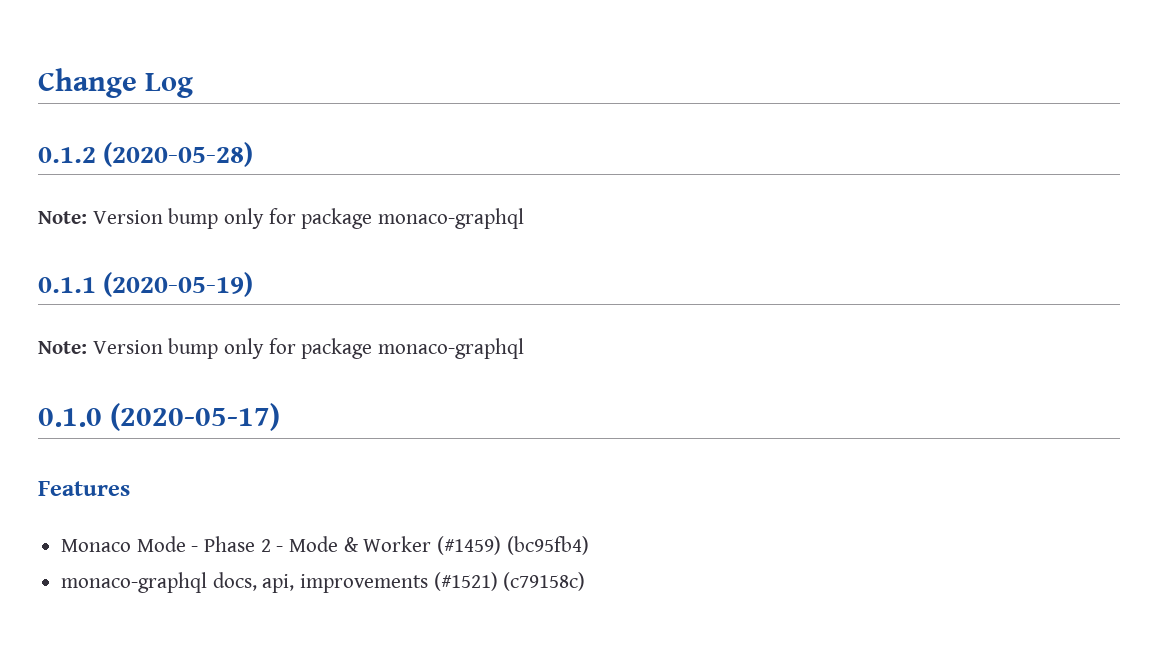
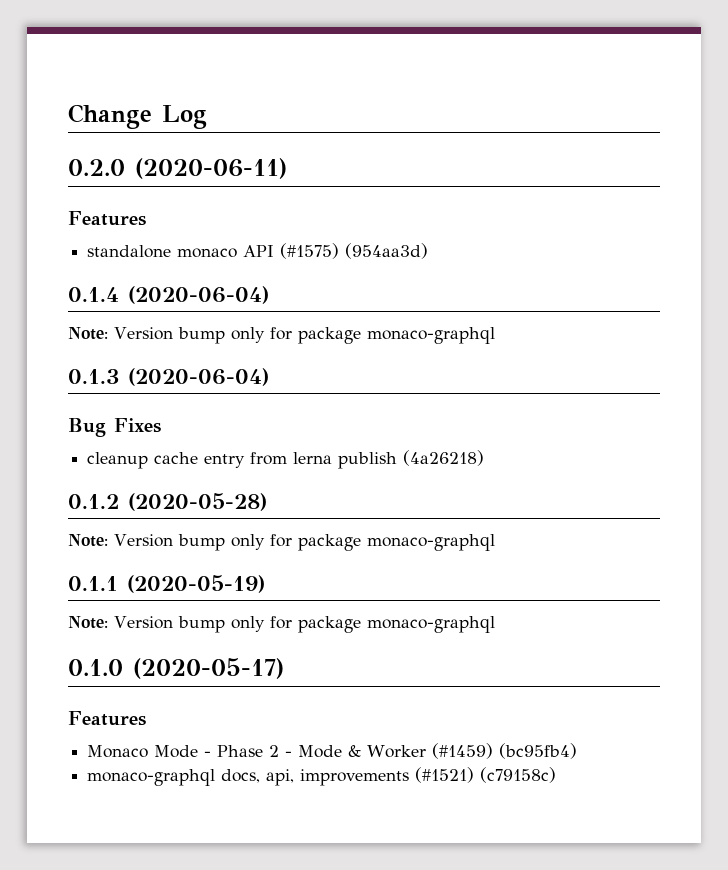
(193, 85) none -> [68,158,287,179] [68,211,146,226] [87,243,429,259] [68,286,269,304] [68,327,495,344] [68,368,269,386] [68,418,161,437] [87,450,485,469] // 0.2.0 (2020-06-11) // Features // standalone monaco API (#1575) (954aa3d) // 0.1.4 (2020-06-04) // Note: Version bump only for package monaco-graphql // 0.1.3 (2020-06-04) // Bug Fixes // cleanup cache entry from lerna publish (4a26218)

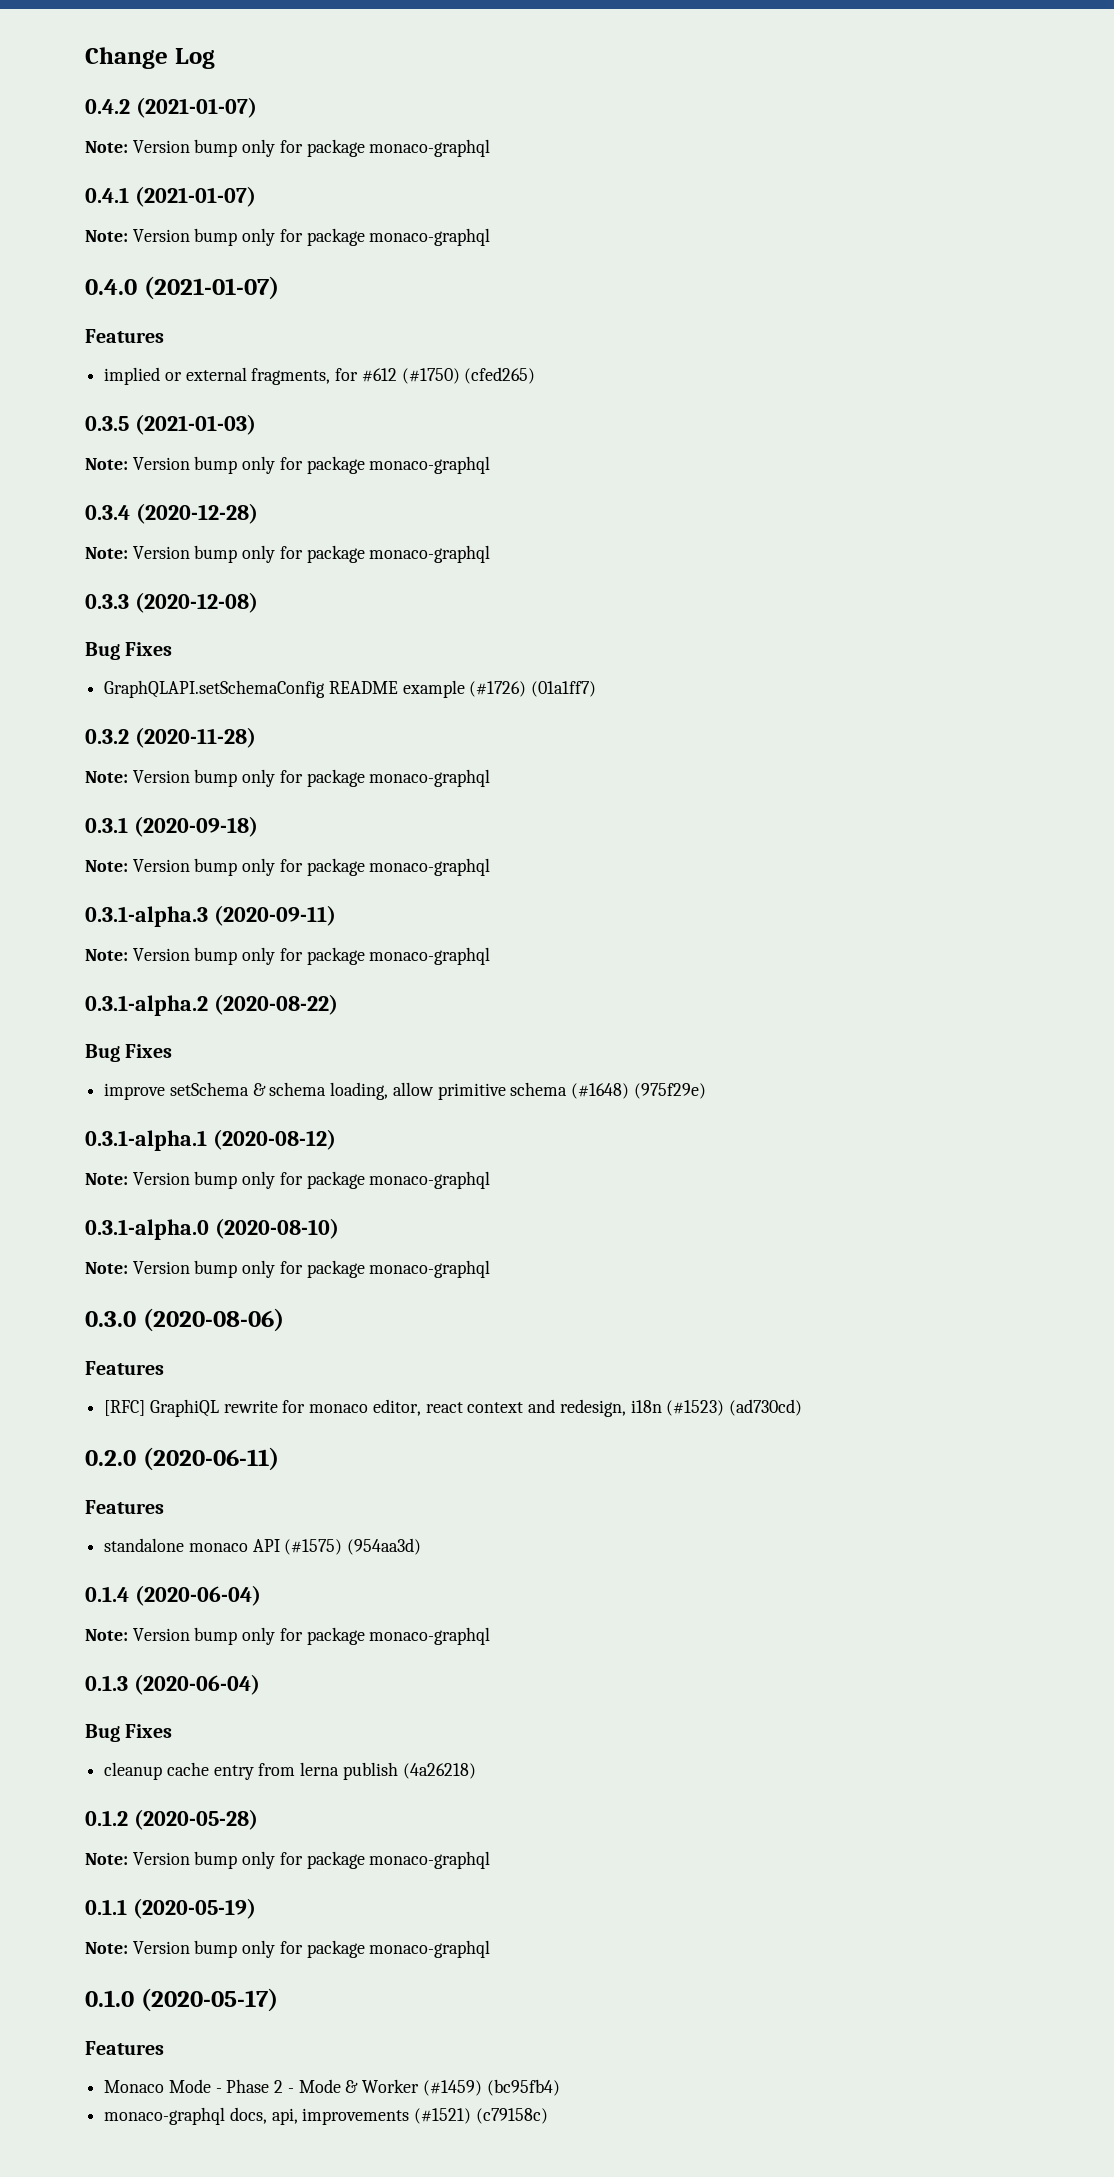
(207, 117) none -> [85,97,257,118] [85,139,491,157] [85,186,256,207] [85,228,491,246] [85,276,279,300] [85,329,164,343] [104,367,536,385] [85,414,256,435] [85,456,491,474] [85,503,258,524] [85,545,491,563] [85,592,258,613] [85,642,173,660] [104,680,597,698] [85,727,256,748] [85,769,491,787] [85,816,258,837] [85,858,491,876] [85,905,336,927] [85,947,491,965] [85,994,338,1016] [85,1044,173,1062] [104,1082,706,1100] [85,1129,336,1151] [85,1171,491,1189] [85,1218,339,1240] [85,1260,491,1278] [85,1308,284,1332] [85,1361,164,1375] [104,1399,802,1417] // 0.4.2 (2021-01-07) // Note: Version bump only for package monaco-graphql // 0.4.1 (2021-01-07) // Note: Version bump only for package monaco-graphql // 0.4.0 (2021-01-07) // Features // implied or external fragments, for #612 (#1750) (cfed265) // 0.3.5 (2021-01-03) // Note: Version bump only for package monaco-graphql // 0.3.4 (2020-12-28) // Note: Version bump only for package monaco-graphql // 0.3.3 (2020-12-08) // Bug Fixes // GraphQLAPI.setSchemaConfig README example (#1726) (01a1ff7) // 0.3.2 (2020-11-28) // Note: Version bump only for package monaco-graphql // 0.3.1 (2020-09-18) // Note: Version bump only for package monaco-graphql // 0.3.1-alpha.3 (2020-09-11) // Note: Version bump only for package monaco-graphql // 0.3.1-alpha.2 (2020-08-22) // Bug Fixes // improve setSchema & schema loading, allow primitive schema (#1648) (975f29e) // 0.3.1-alpha.1 (2020-08-12) // Note: Version bump only for package monaco-graphql // 0.3.1-alpha.0 (2020-08-10) // Note: Version bump only for package monaco-graphql // 0.3.0 (2020-08-06) // Features // [RFC] GraphiQL rewrite for monaco editor, react context and redesign, i18n (#1523) (ad730cd)

